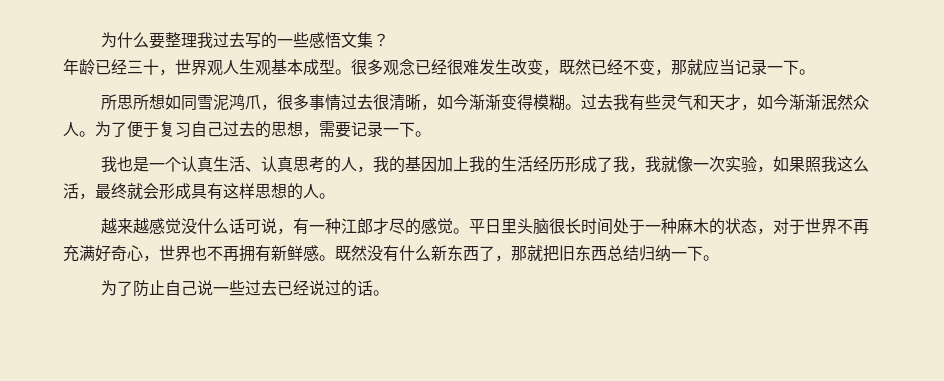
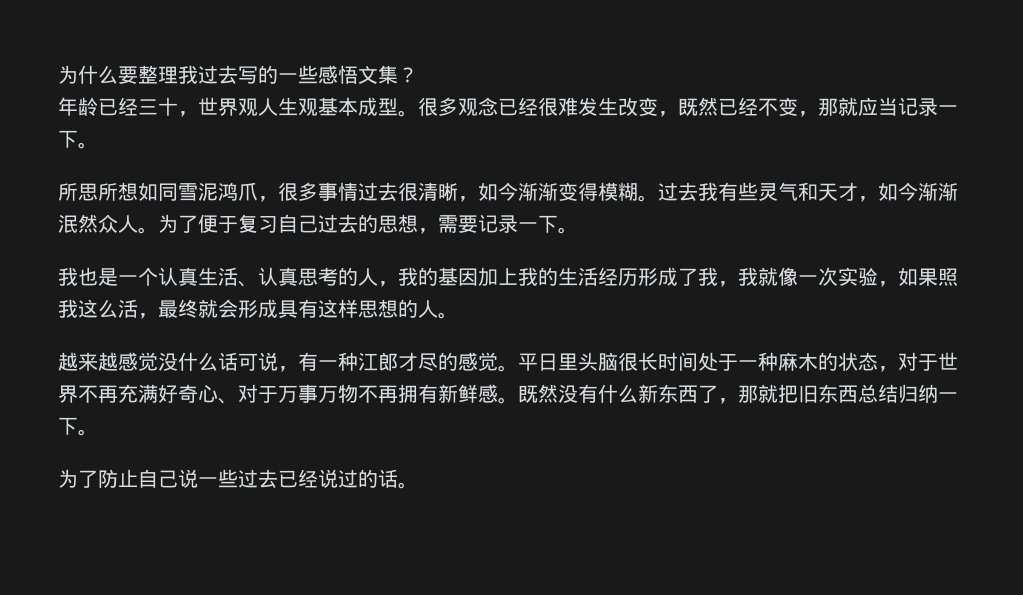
[143,245,207,262] ，世界也 -> [218,384,358,404] 、对于万事万物

